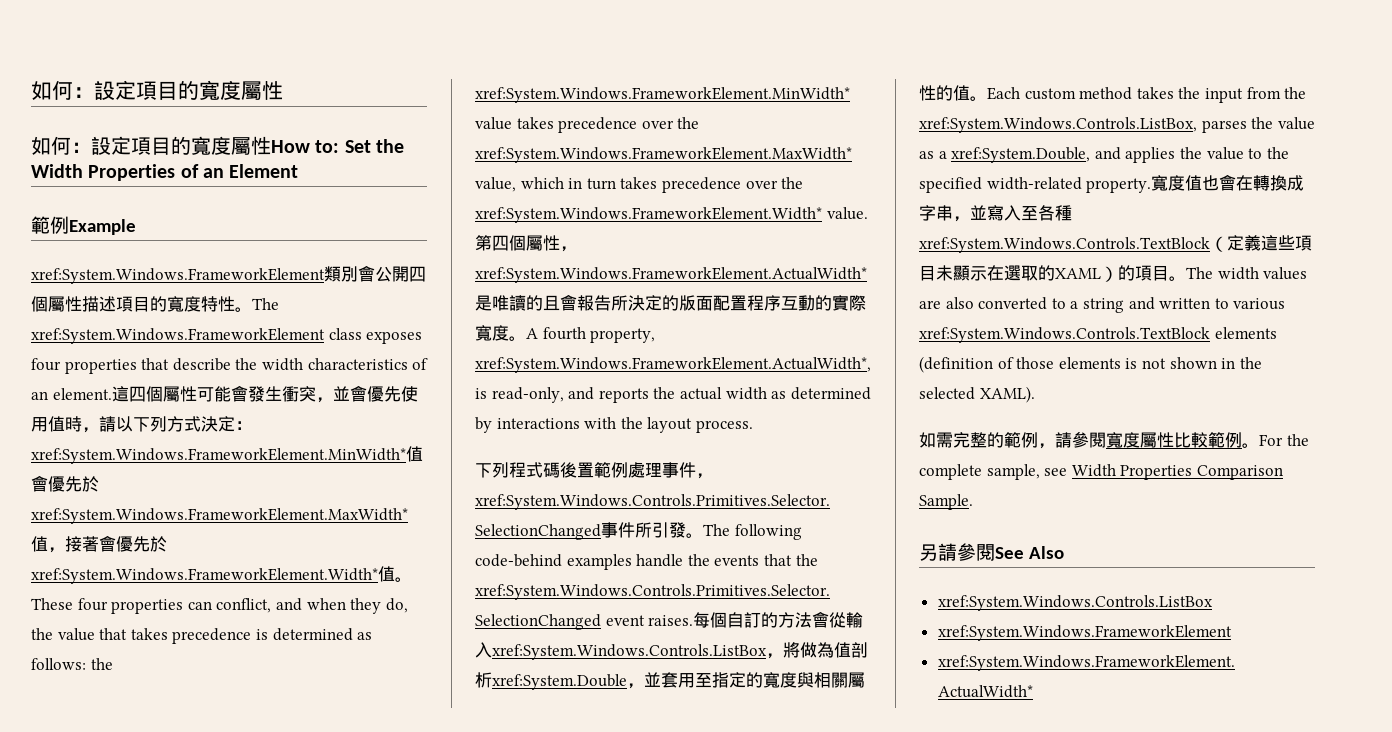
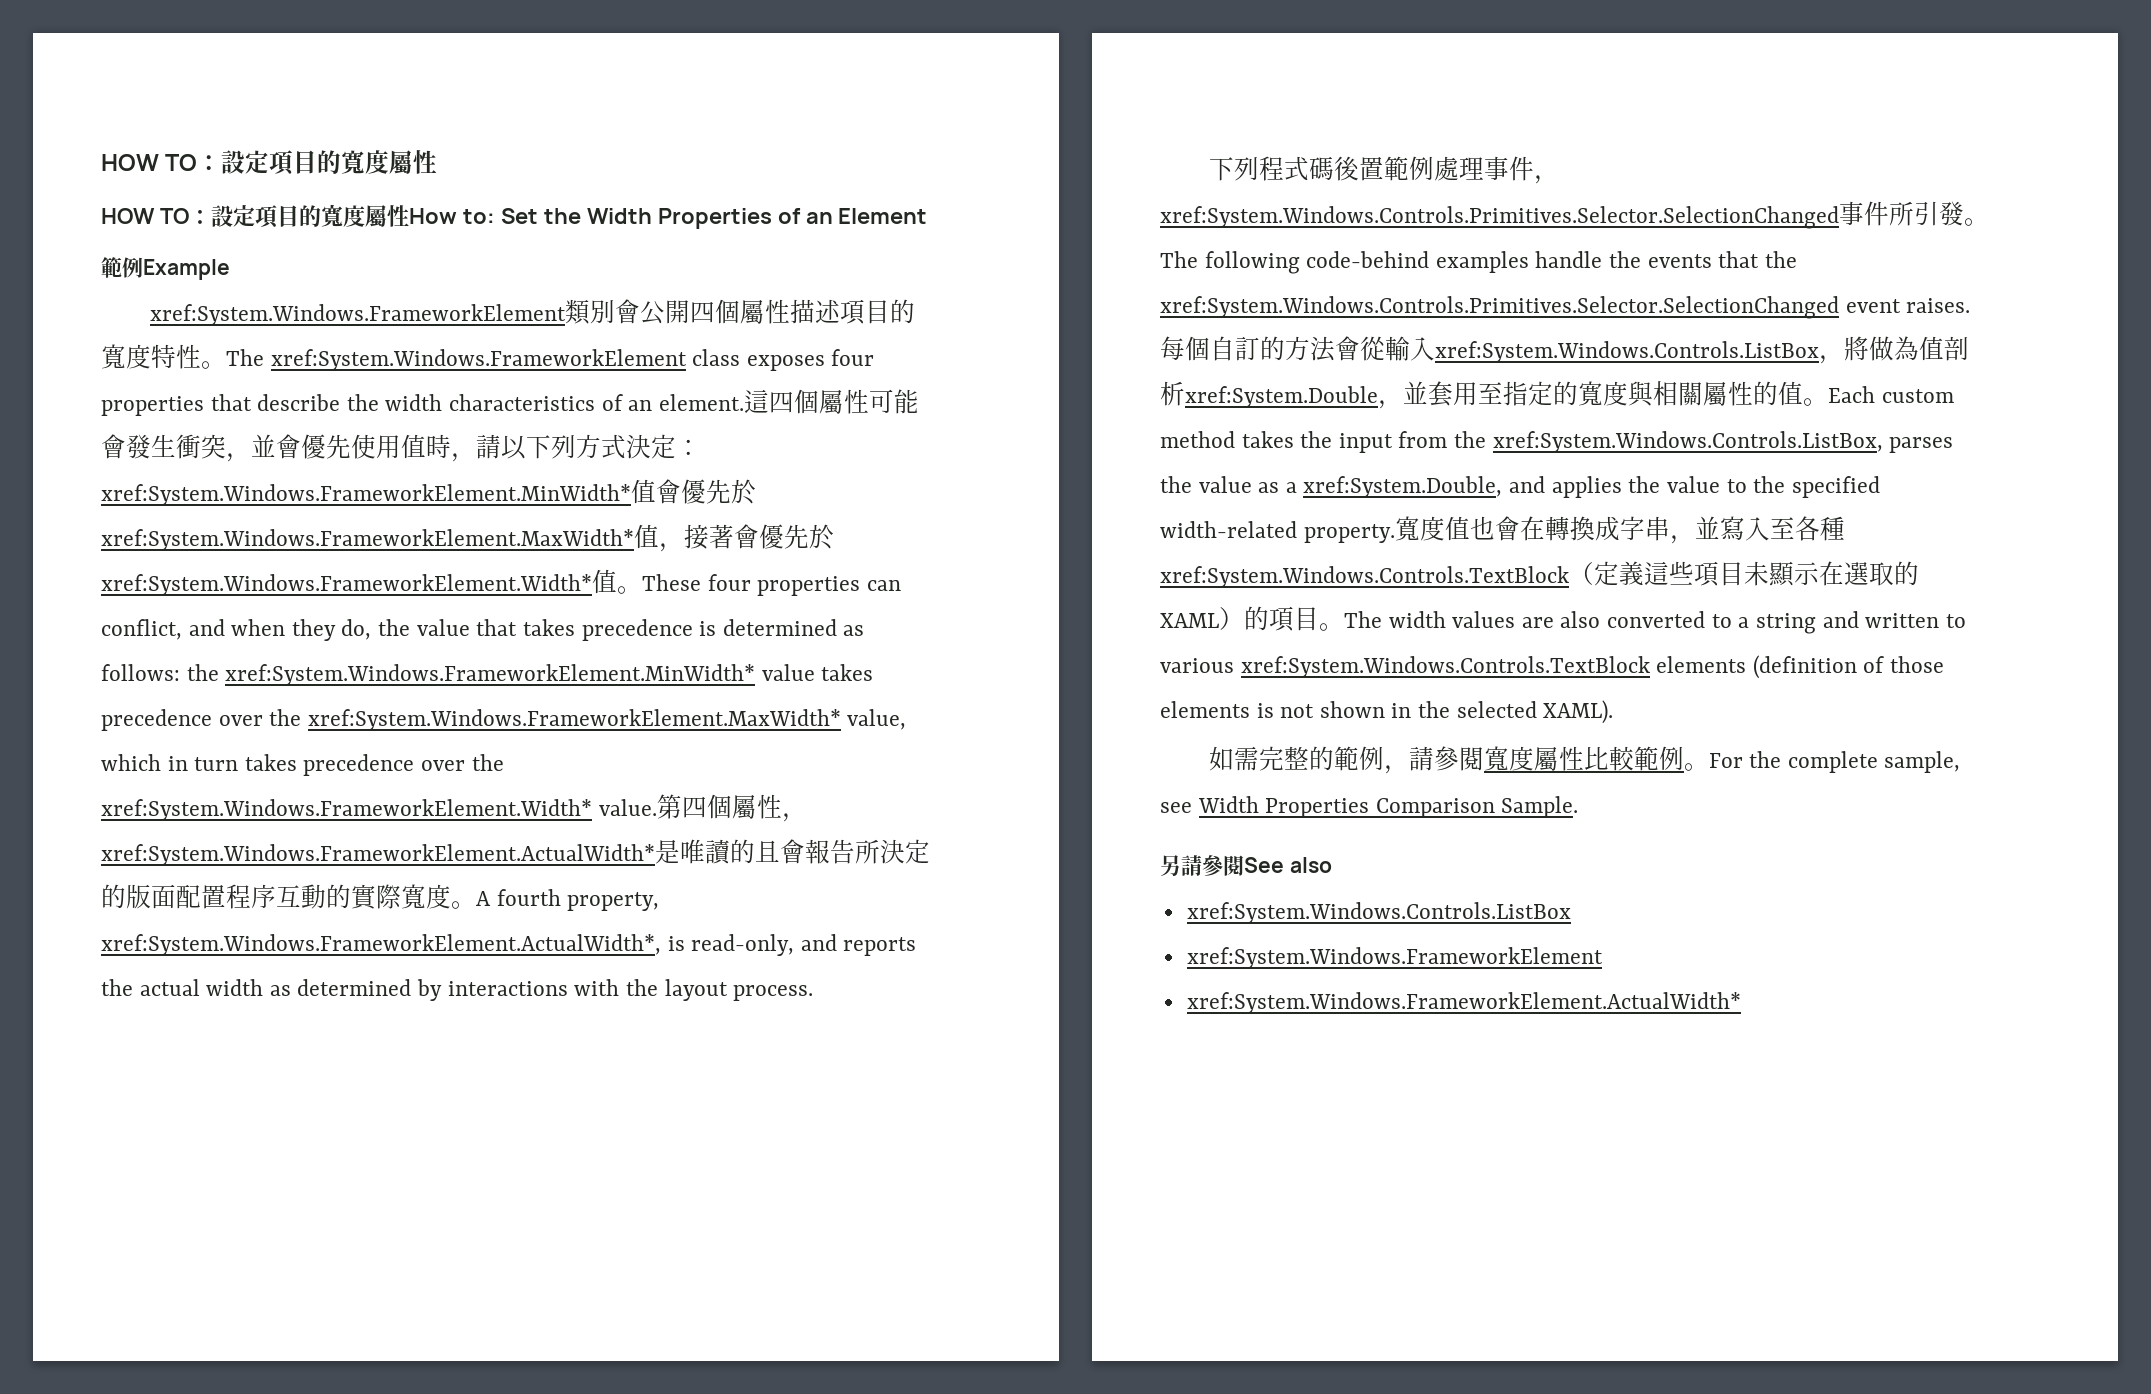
[31,81,73,100] 如何 -> [101,154,198,171] HOW TO
[31,136,71,155] 如何 -> [101,208,189,224] HOW TO
[1028,546,1064,559] Also -> [1289,857,1332,873] also

